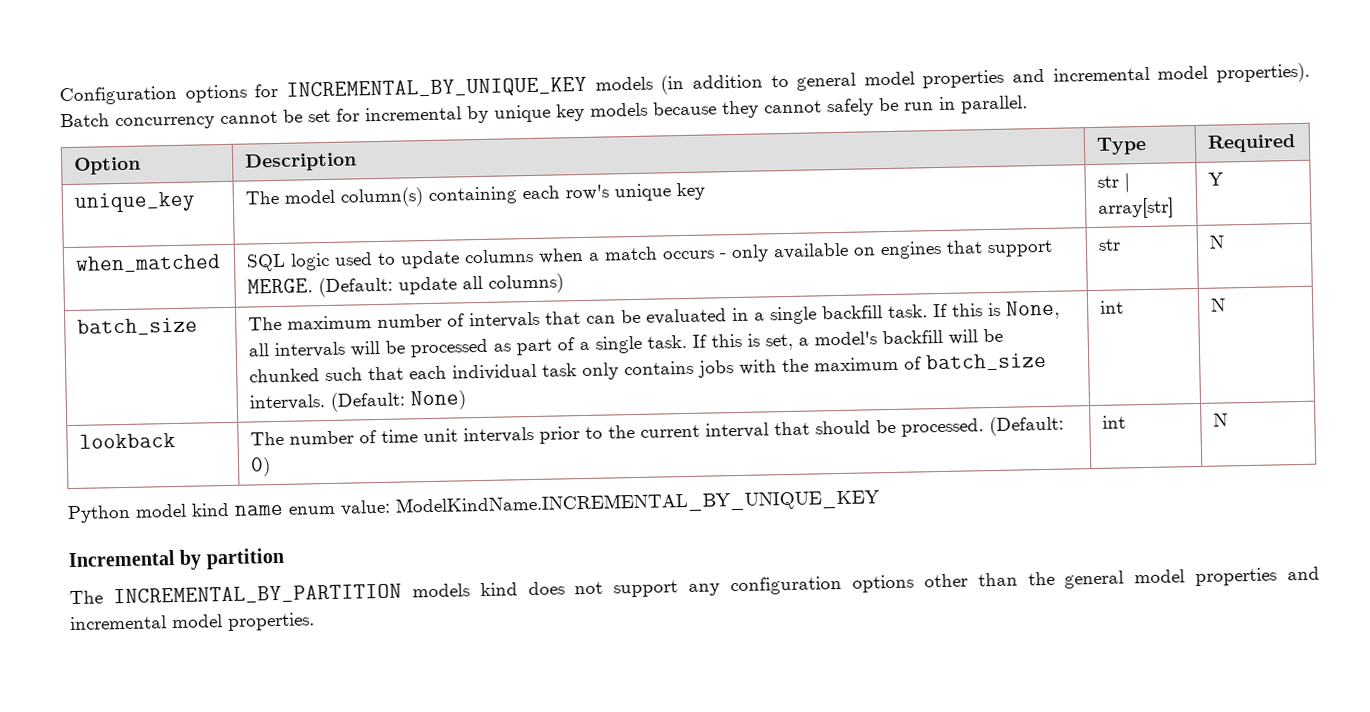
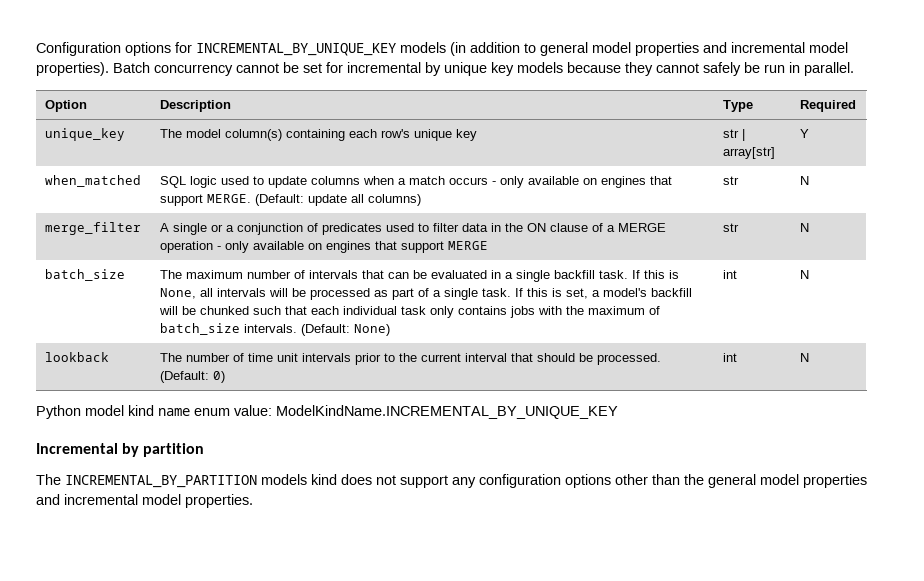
(1226, 242) none -> [45,222,142,235] [160,223,667,235] [160,241,489,253] [723,223,740,232] [800,223,810,232] // merge_filter | A single or a conjunction of predicates used to filter data in the ON clause of a MERGE operation - only available on engines that support MERGE | str | N

